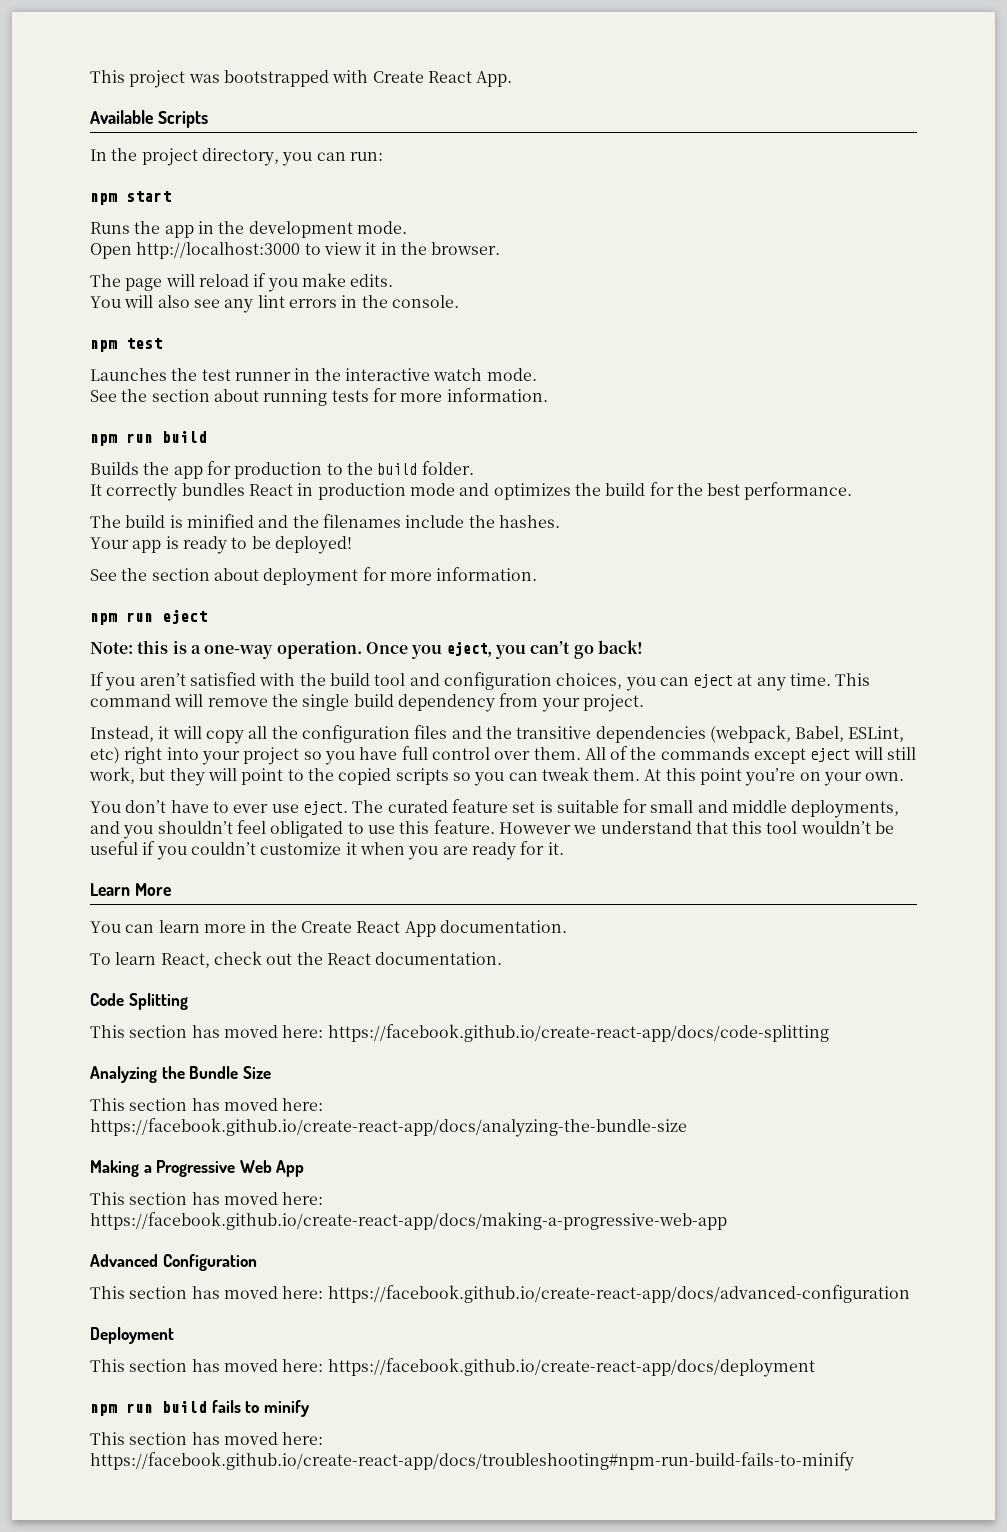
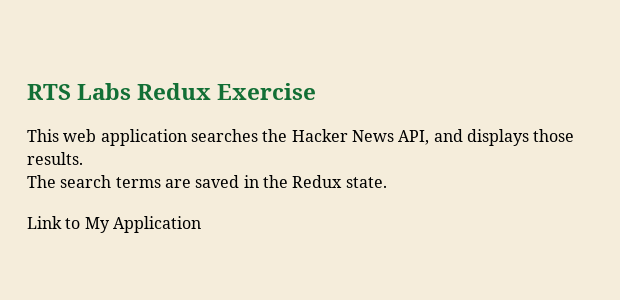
[90,70,513,88] [90,110,208,128] [90,148,383,166] [90,191,171,205] [90,221,407,238] [90,242,501,259] [90,273,394,292] [90,295,459,313] [90,338,162,352] [90,368,537,381] [90,388,548,406] [90,431,207,446] [90,461,474,479] [90,482,853,501] [90,514,560,528] [90,536,352,554] [90,567,538,586] [90,609,207,625] [90,640,643,659] [90,672,871,691] [90,693,644,712] [90,725,905,744] [90,746,917,765] [89,767,905,786] [90,799,900,818] [90,820,895,839] [90,841,564,860] [90,883,171,896] [90,920,567,937] [90,951,503,968] [90,993,188,1010] [90,1024,829,1042] [90,1066,271,1083] [90,1098,324,1111] [90,1118,687,1137] [90,1160,305,1177] [90,1192,324,1205] [90,1212,727,1230] [90,1254,257,1271] [90,1285,910,1303] [90,1327,174,1344] [90,1358,815,1377] [90,1400,309,1417] [90,1432,324,1445] [90,1452,854,1471] This project was bootstrapped with Create React App. // Available Scripts // In the project directory, you can run: // npm start // Runs the app in the development mode. // Open http://localhost:3000 to view it in the browser. // The page will reload if you make edits. // You will also see any lint errors in the console. // npm test // Launches the test runner in the interactive watch mode. // See the section about running tests for more information. // npm run build // Builds the app for production to the build folder. // It correctly bundles React in production mode and optimizes the build for the best performance. // The build is minified and the filenames include the hashes. // Your app is ready to be deployed! // See the section about deployment for more information. // npm run eject // Note: this is a one-way operation. Once you eject, you can’t go back! // If you aren’t satisfied with the build tool and configuration choices, you can eject at any time. This command will remove the single build dependency from your project. // Instead, it will copy all the configuration files and the transitive dependencies (webpack, Babel, ESLint, etc) right into your project so you have full control over them. All of the commands except eject will still work, but they will point to the copied scripts so you can tweak them. At this point you’re on your own. // You don’t have to ever use eject. The curated feature set is suitable for small and middle deployments, and you shouldn’t feel obligated to use this feature. However we understand that this tool wouldn’t be useful if you couldn’t customize it when you are ready for it. // Learn More // You can learn more in the Create React App documentation. // To learn React, check out the React documentation. // Code Splitting // This section has moved here: https://facebook.github.io/create-react-app/docs/code-splitting // Analyzing the Bundle Size // This section has moved here: https://facebook.github.io/create-react-app/docs/analyzing-the-bundle-size // Making a Progressive Web App // This section has moved here: https://facebook.github.io/create-react-app/docs/making-a-progressive-web-app // Advanced Configuration // This section has moved here: https://facebook.github.io/create-react-app/docs/advanced-configuration // Deployment // This section has moved here: https://facebook.github.io/create-react-app/docs/deployment // npm run build fails to minify // This section has moved here: https://facebook.github.io/create-react-app/docs/troubleshooting#npm-run-build-fails-to-minify -> [27,83,317,100] [27,129,575,146] [27,152,83,165] [27,175,387,188] [27,216,201,233] RTS Labs Redux Exercise // This web application searches the Hacker News API, and displays those results. // The search terms are saved in the Redux state. // Link to My Application

